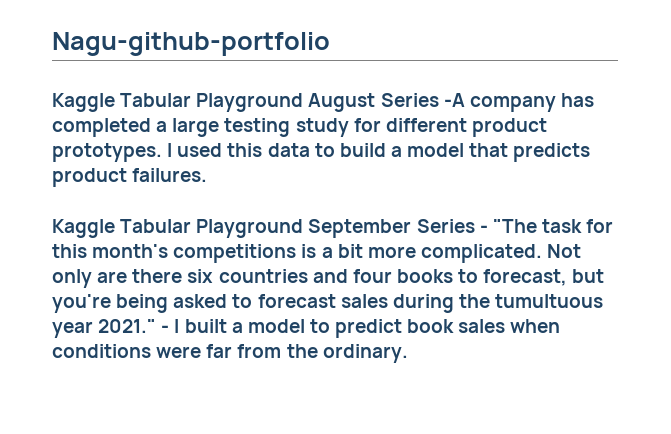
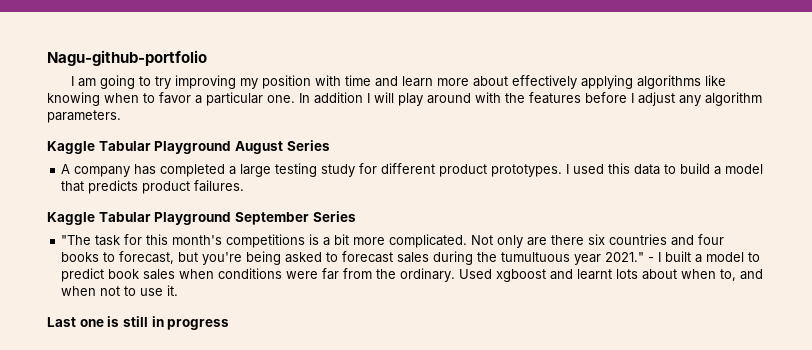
(330, 44) none -> [70,75,726,89] [47,92,762,106] [47,110,121,123] // I am going to try improving my position with time and learn more about effectively applying algorithms like knowing when to favor a particular one. In addition I will play around with the features before I adjust any algorithm parameters.
[443,93,465,107] -A -> [61,164,71,174] // A
[479,225,488,233] - -> (356, 216) //
(408, 353) none -> [459,269,764,282] [61,285,179,296] [47,316,230,330] Used xgboost and learnt lots about when to, and when not to use it. // Last one is still in progress

